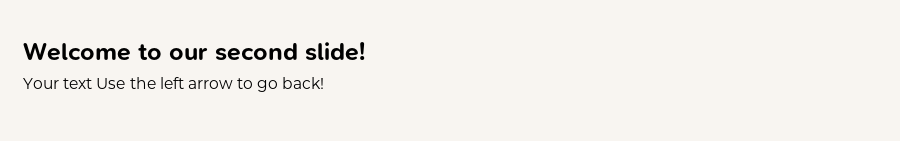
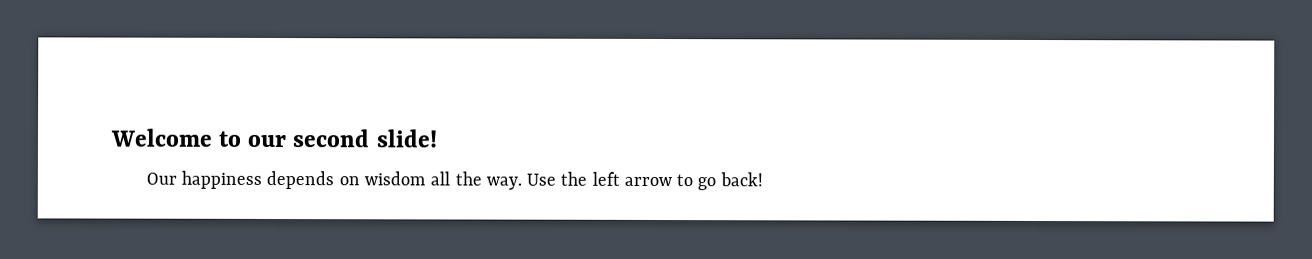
[23,78,93,89] Your text -> [145,170,522,190] Our happiness depends on wisdom all the way.

